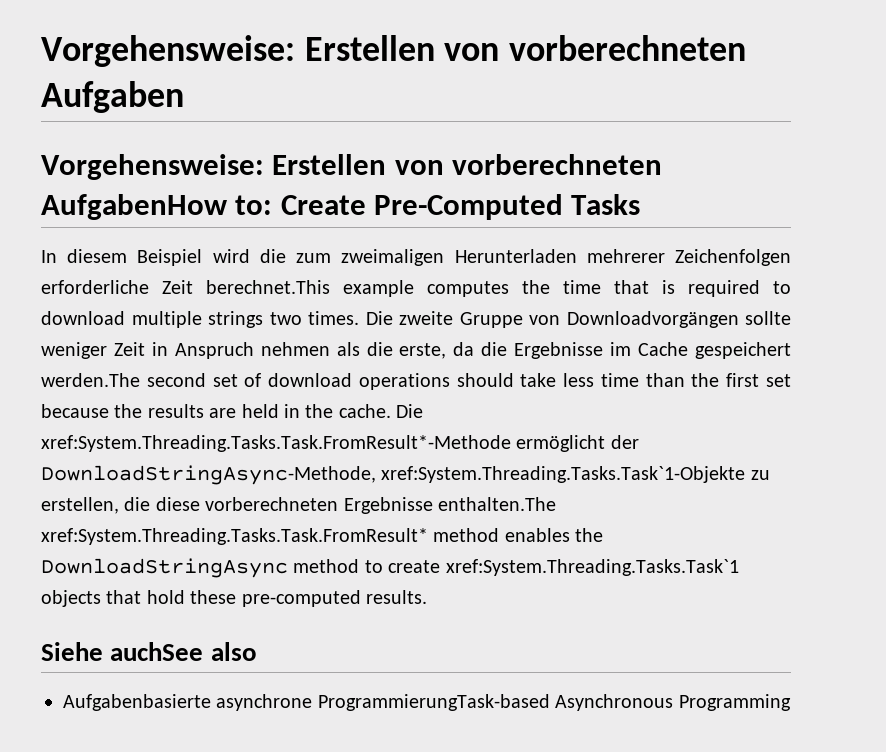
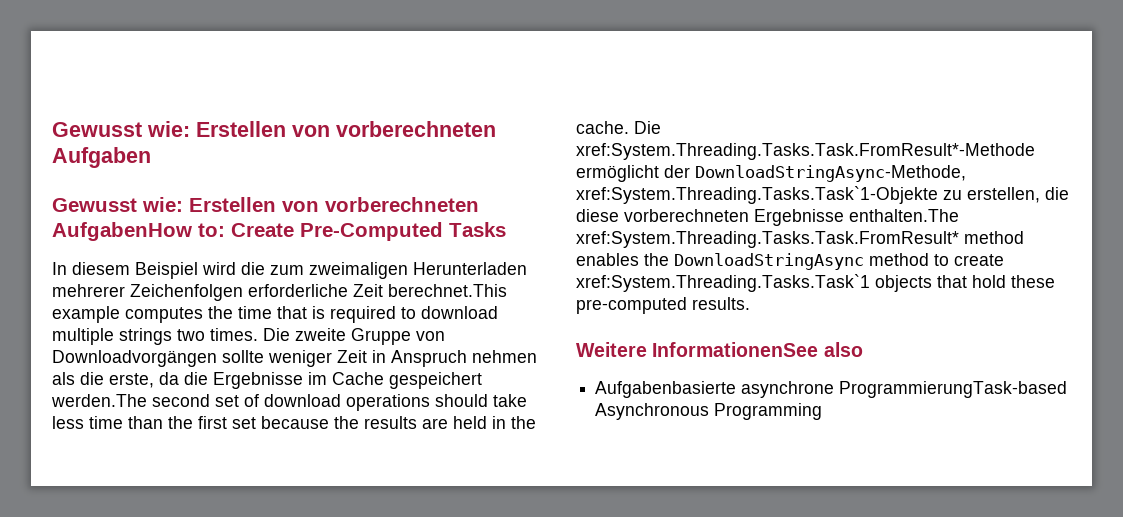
[41,35,295,67] Vorgehensweise: -> [52,121,190,137] Gewusst wie:
[41,154,264,180] Vorgehensweise: -> [52,197,183,212] Gewusst wie:
[41,642,204,661] Siehe auchSee -> [576,342,819,357] Weitere InformationenSee

